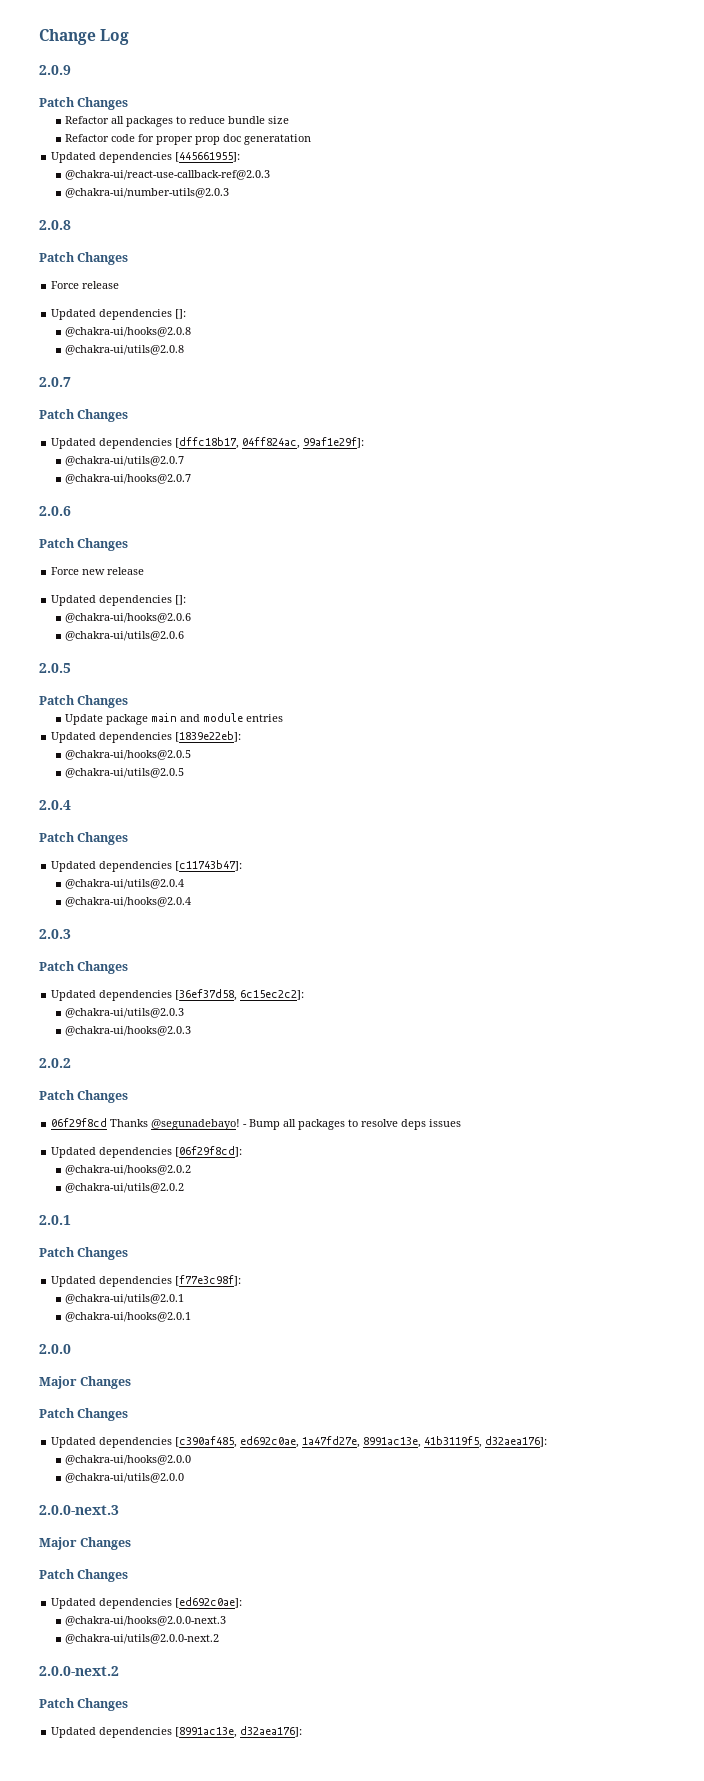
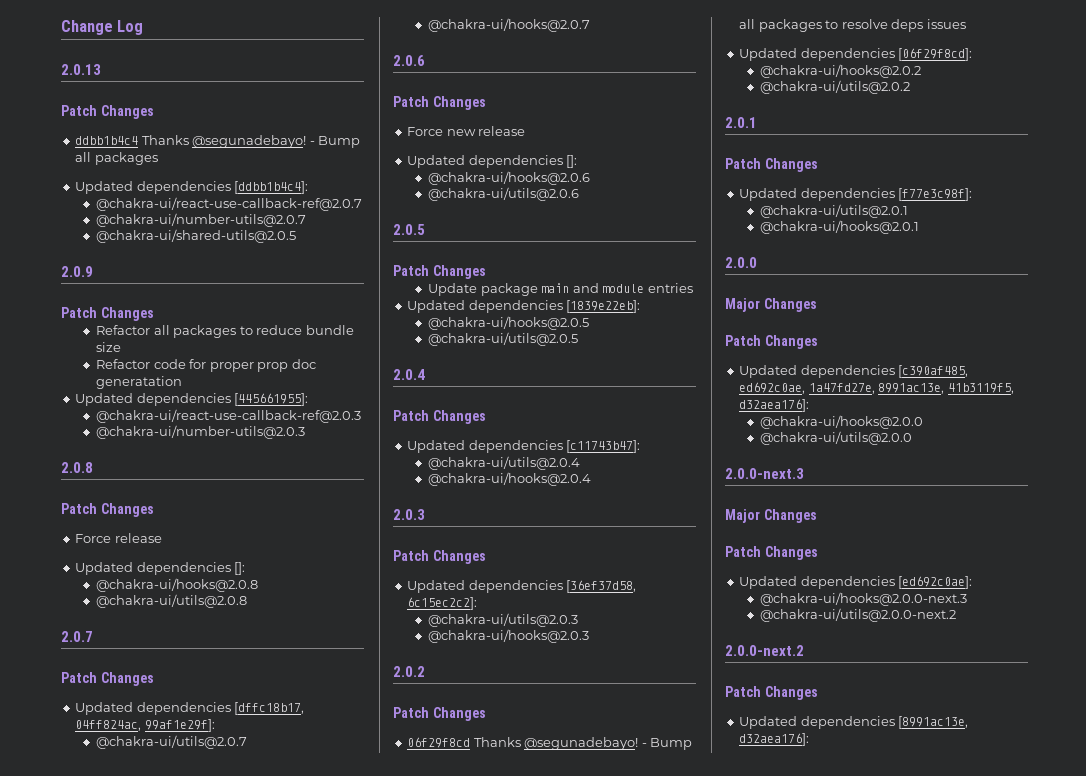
(130, 37) none -> [61,64,101,75] [61,105,154,119] [75,135,361,148] [75,152,158,165] [75,181,309,194] [96,197,363,211] [96,213,307,227] [96,229,297,243] // 2.0.13 // Patch Changes // ddbb1b4c4 Thanks @segunadebayo! - Bump all packages // Updated dependencies [ddbb1b4c4]: // @chakra-ui/react-use-callback-ref@2.0.7 // @chakra-ui/number-utils@2.0.7 // @chakra-ui/shared-utils@2.0.5

